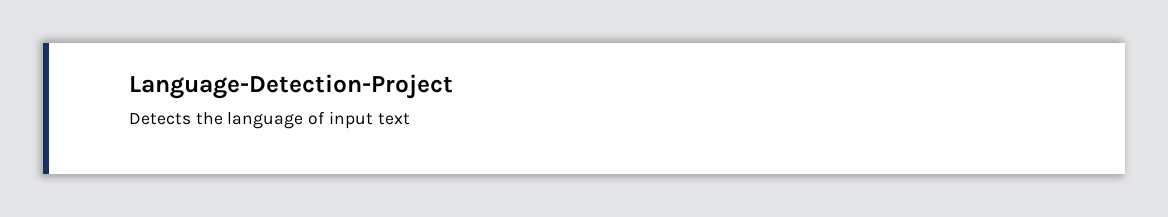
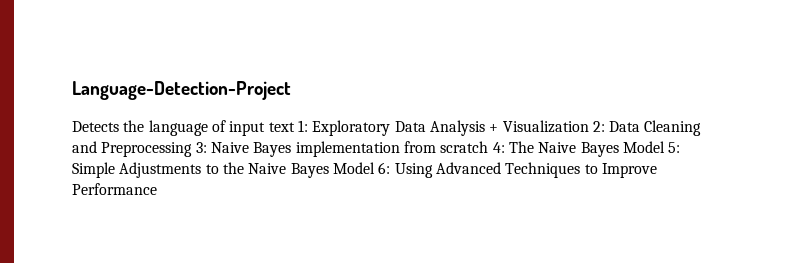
(410, 119) none -> [297,120,702,136] [72,141,681,157] [72,162,657,178] [72,183,157,195] 1: Exploratory Data Analysis + Visualization 2: Data Cleaning and Preprocessing 3: Naive Bayes implementation from scratch 4: The Naive Bayes Model 5: Simple Adjustments to the Naive Bayes Model 6: Using Advanced Techniques to Improve Performance

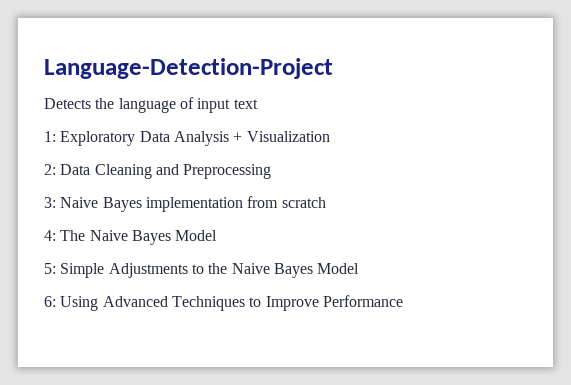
(295, 127) none -> (258, 104) //
(589, 126) none -> (330, 136) //
(193, 149) none -> (272, 171) //
(489, 147) none -> (326, 202) //
(665, 147) none -> (218, 235) //
(375, 168) none -> (360, 268) //

